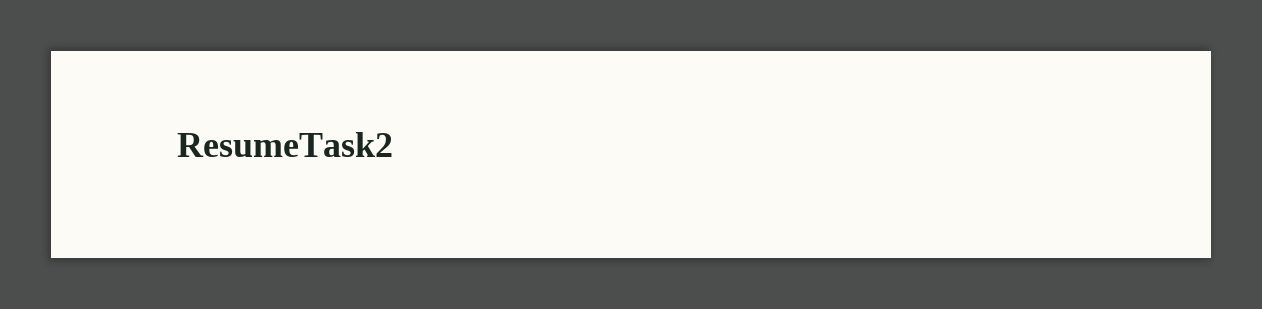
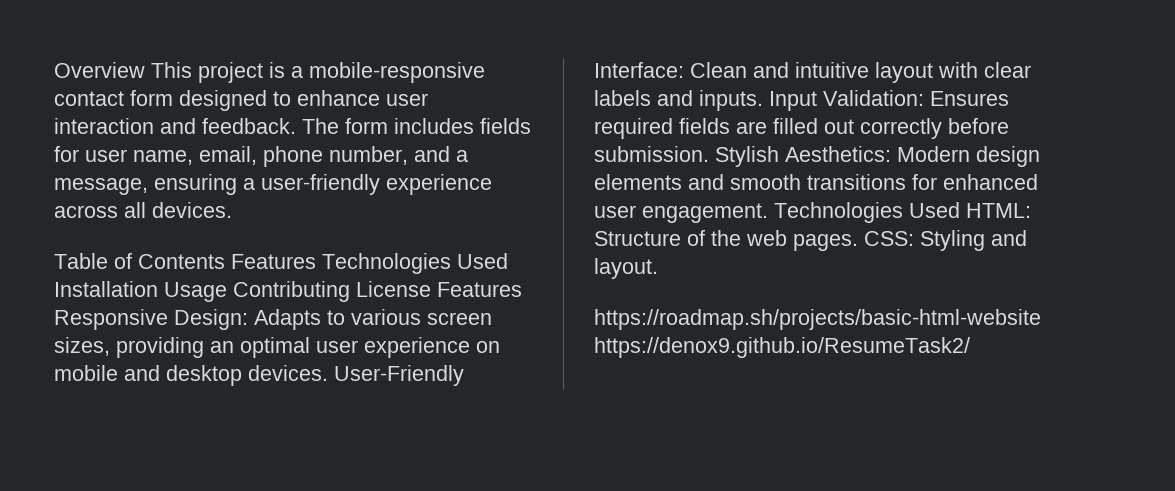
[177,132,393,157] ResumeTask2 -> [54,62,485,83] [54,90,428,111] [54,118,531,134] [54,146,468,167] [54,174,492,195] [54,202,232,218] [54,253,508,274] [54,281,522,302] [54,309,492,330] [54,337,500,358] [54,365,464,386] [594,62,1031,83] [594,90,1009,111] [594,118,1009,139] [594,146,1040,167] [594,174,1038,190] [594,202,1031,223] [594,230,1027,251] [594,258,658,279] [594,309,1041,330] [594,337,970,358] Overview This project is a mobile-responsive contact form designed to enhance user interaction and feedback. The form includes fields for user name, email, phone number, and a message, ensuring a user-friendly experience across all devices. // Table of Contents Features Technologies Used Installation Usage Contributing License Features Responsive Design: Adapts to various screen sizes, providing an optimal user experience on mobile and desktop devices. User-Friendly Interface: Clean and intuitive layout with clear labels and inputs. Input Validation: Ensures required fields are filled out correctly before submission. Stylish Aesthetics: Modern design elements and smooth transitions for enhanced user engagement. Technologies Used HTML: Structure of the web pages. CSS: Styling and layout. // https://roadmap.sh/projects/basic-html-website https://denox9.github.io/ResumeTask2/

